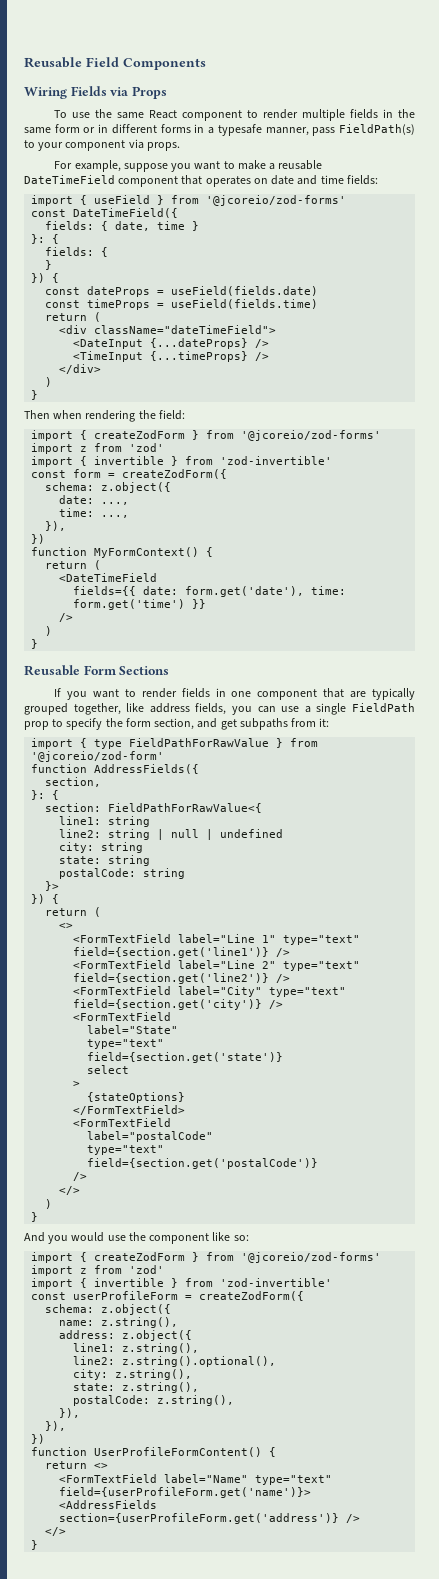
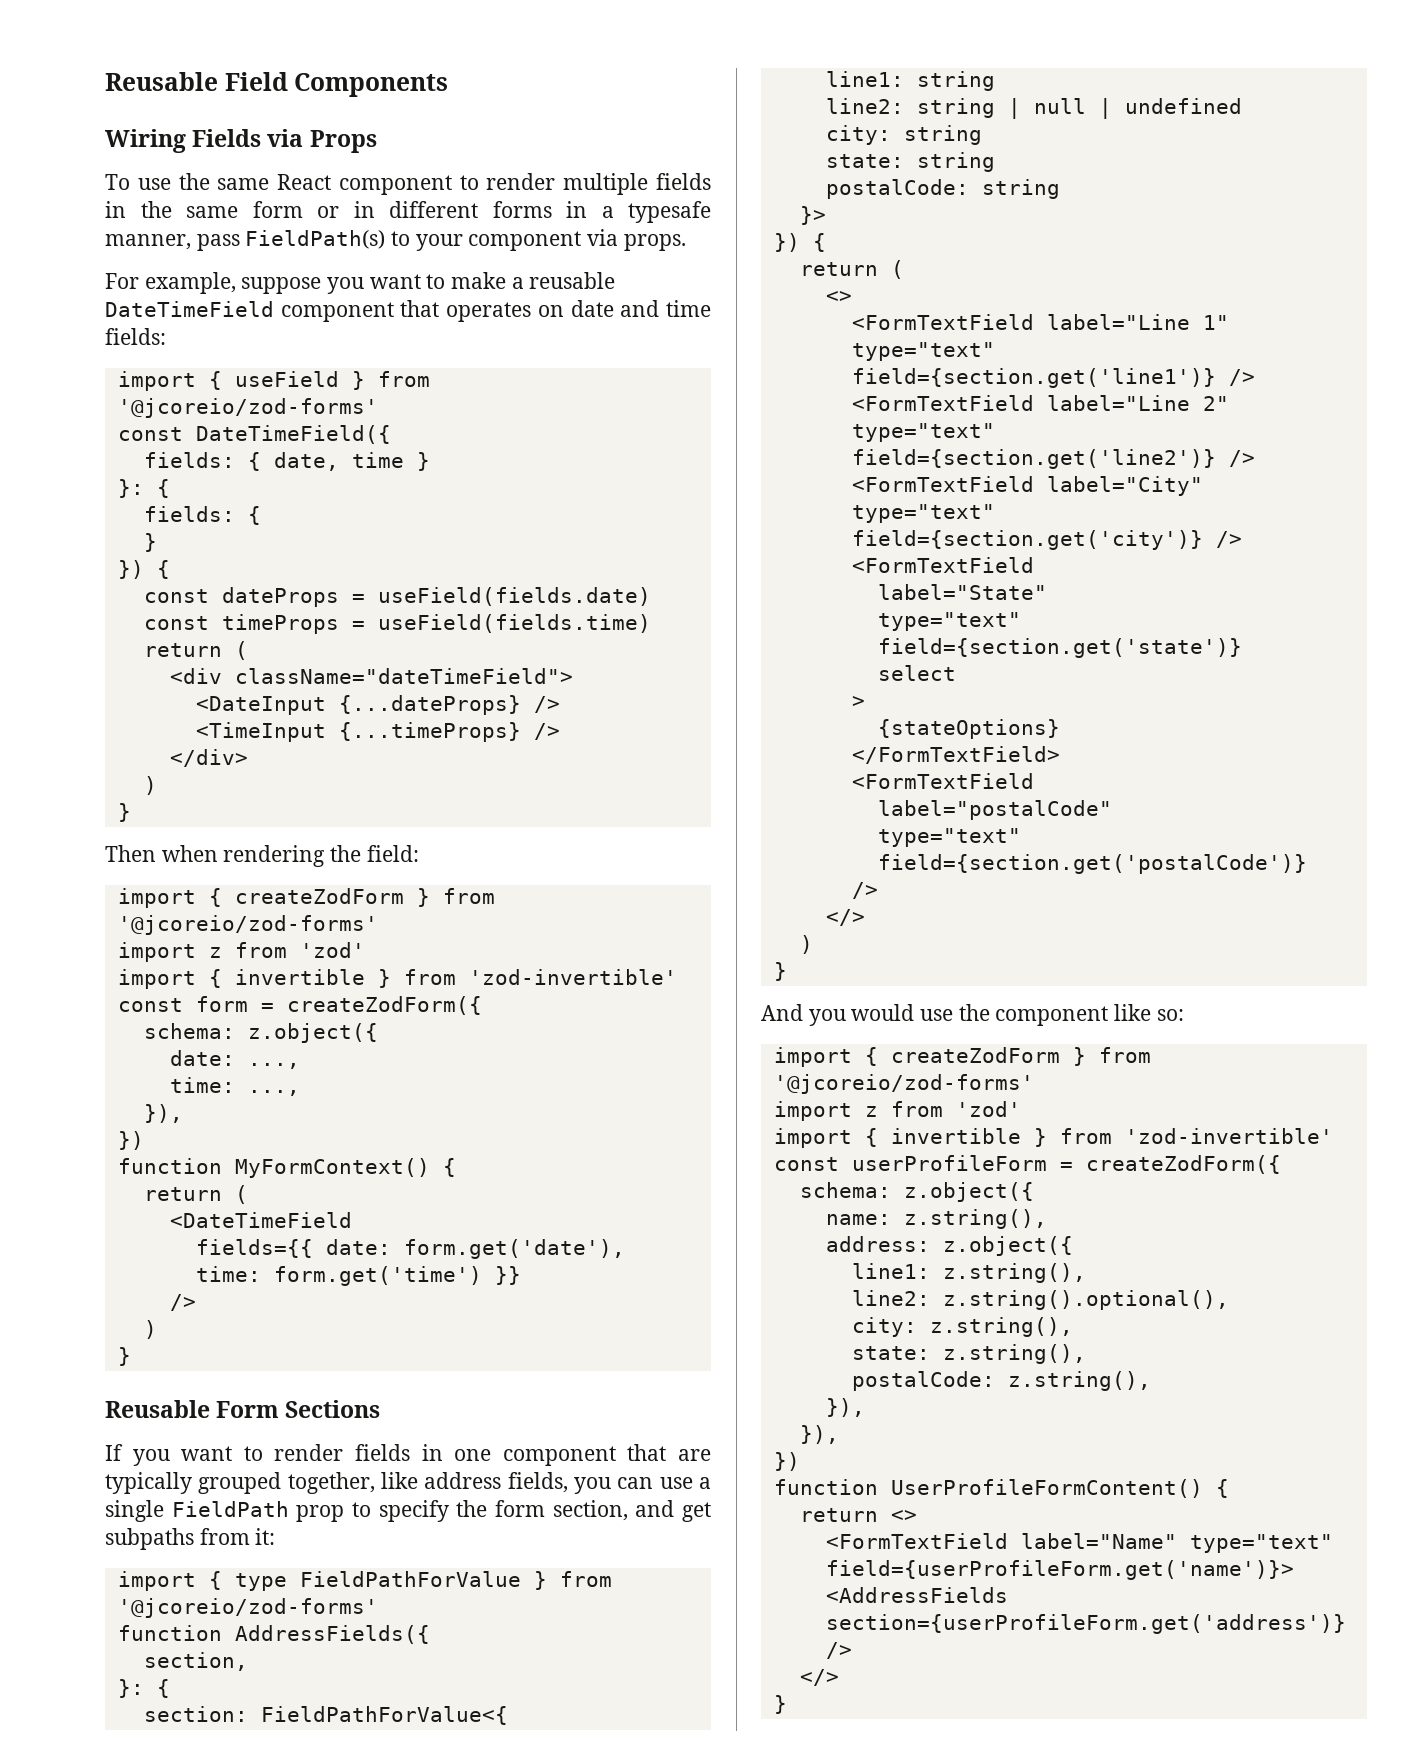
[129,738,319,748] [31,751,165,762] FieldPathForRawValue } from '@jcoreio/zod-form' -> [299,1571,612,1590] [117,1598,378,1618] FieldPathForValue } from '@jcoreio/zod-forms'
[108,803,263,813] FieldPathForRawValue<{ -> [260,1706,508,1725] FieldPathForValue<{

